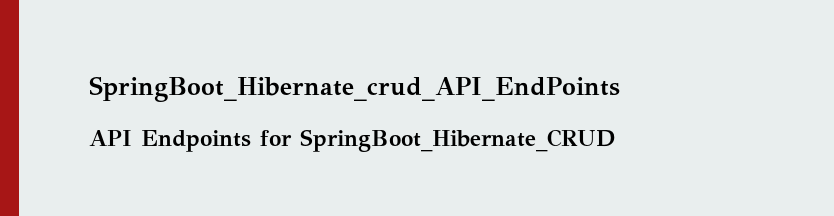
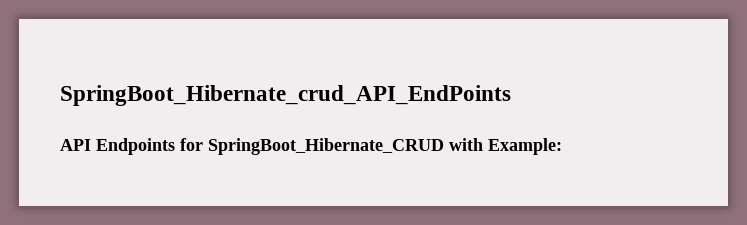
(616, 140) none -> [449,138,562,155] with Example:

